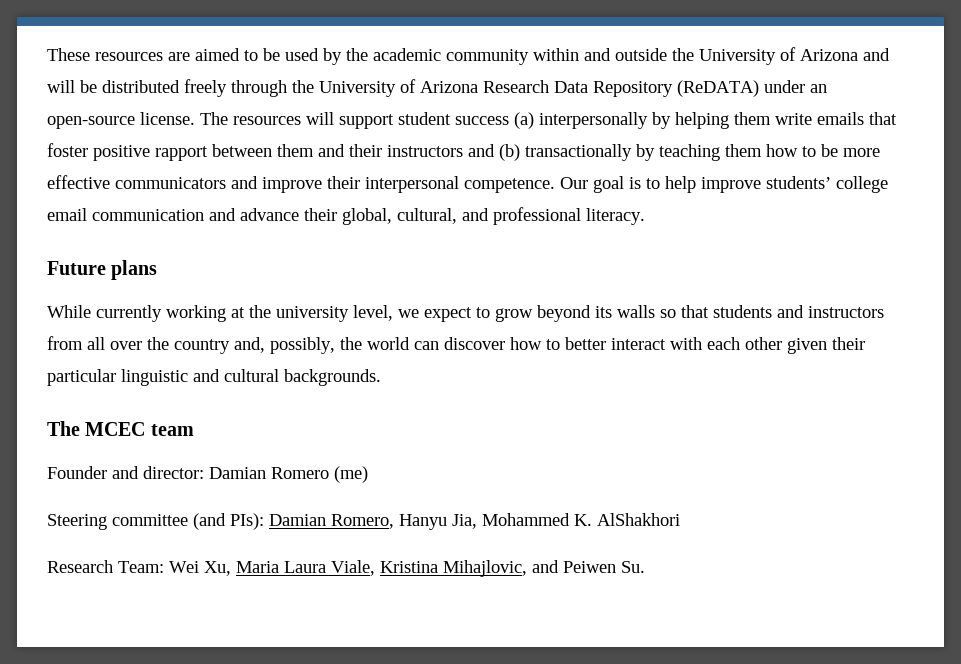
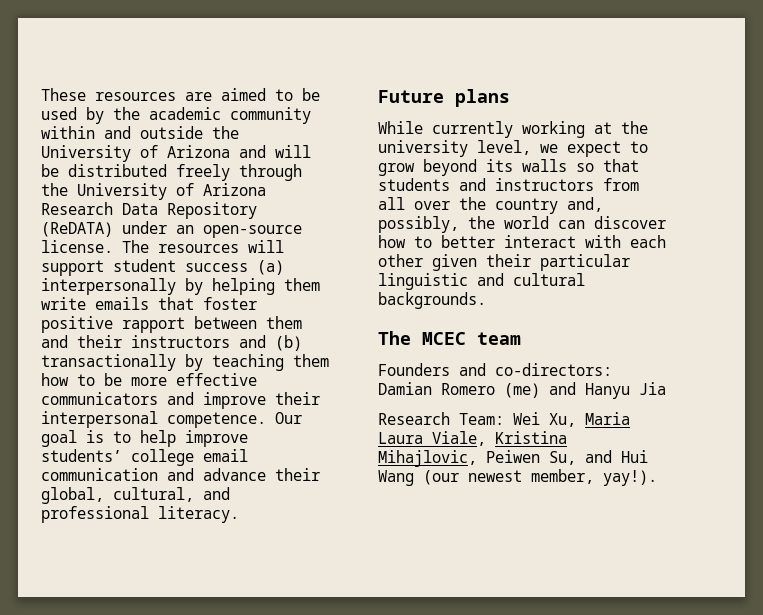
[47,466,204,479] Founder and director: -> [378,363,612,376] Founders and co-directors:
[47,513,680,530] // Steering committee (and PIs): Damian Romero, Hanyu Jia, Mohammed K. AlShakhori -> [549,382,666,399] and Hanyu Jia
[532,560,645,573] and Peiwen Su. -> [486,450,648,465] [378,469,657,486] Peiwen Su, and Hui Wang (our newest member, yay!).

